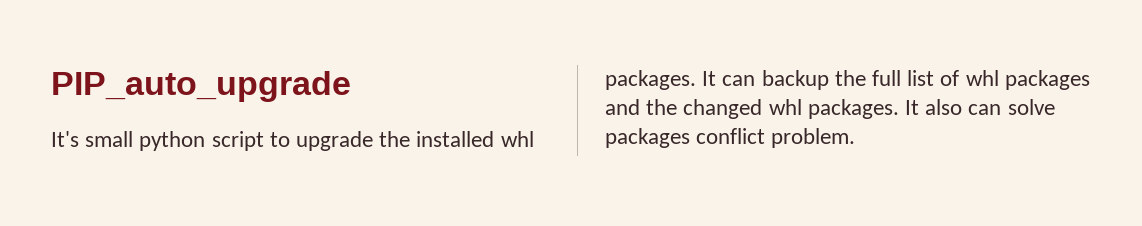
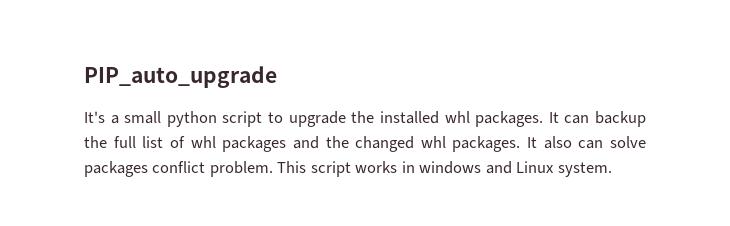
(79, 139) none -> [110,115,119,124] a
(856, 138) none -> [277,161,612,177] This script works in windows and Linux system.

